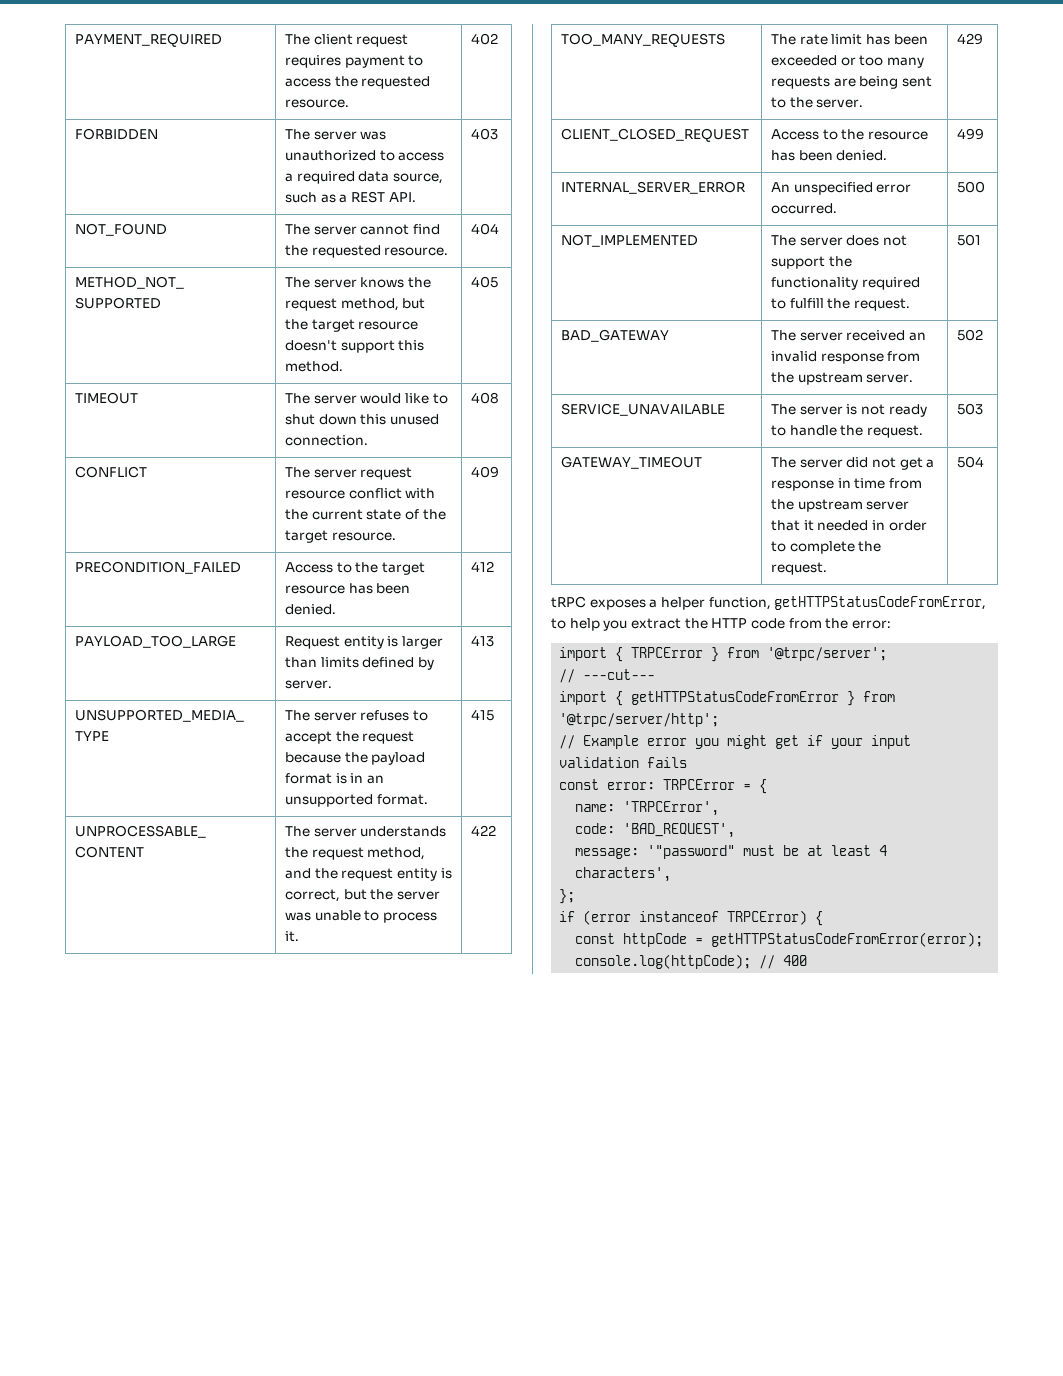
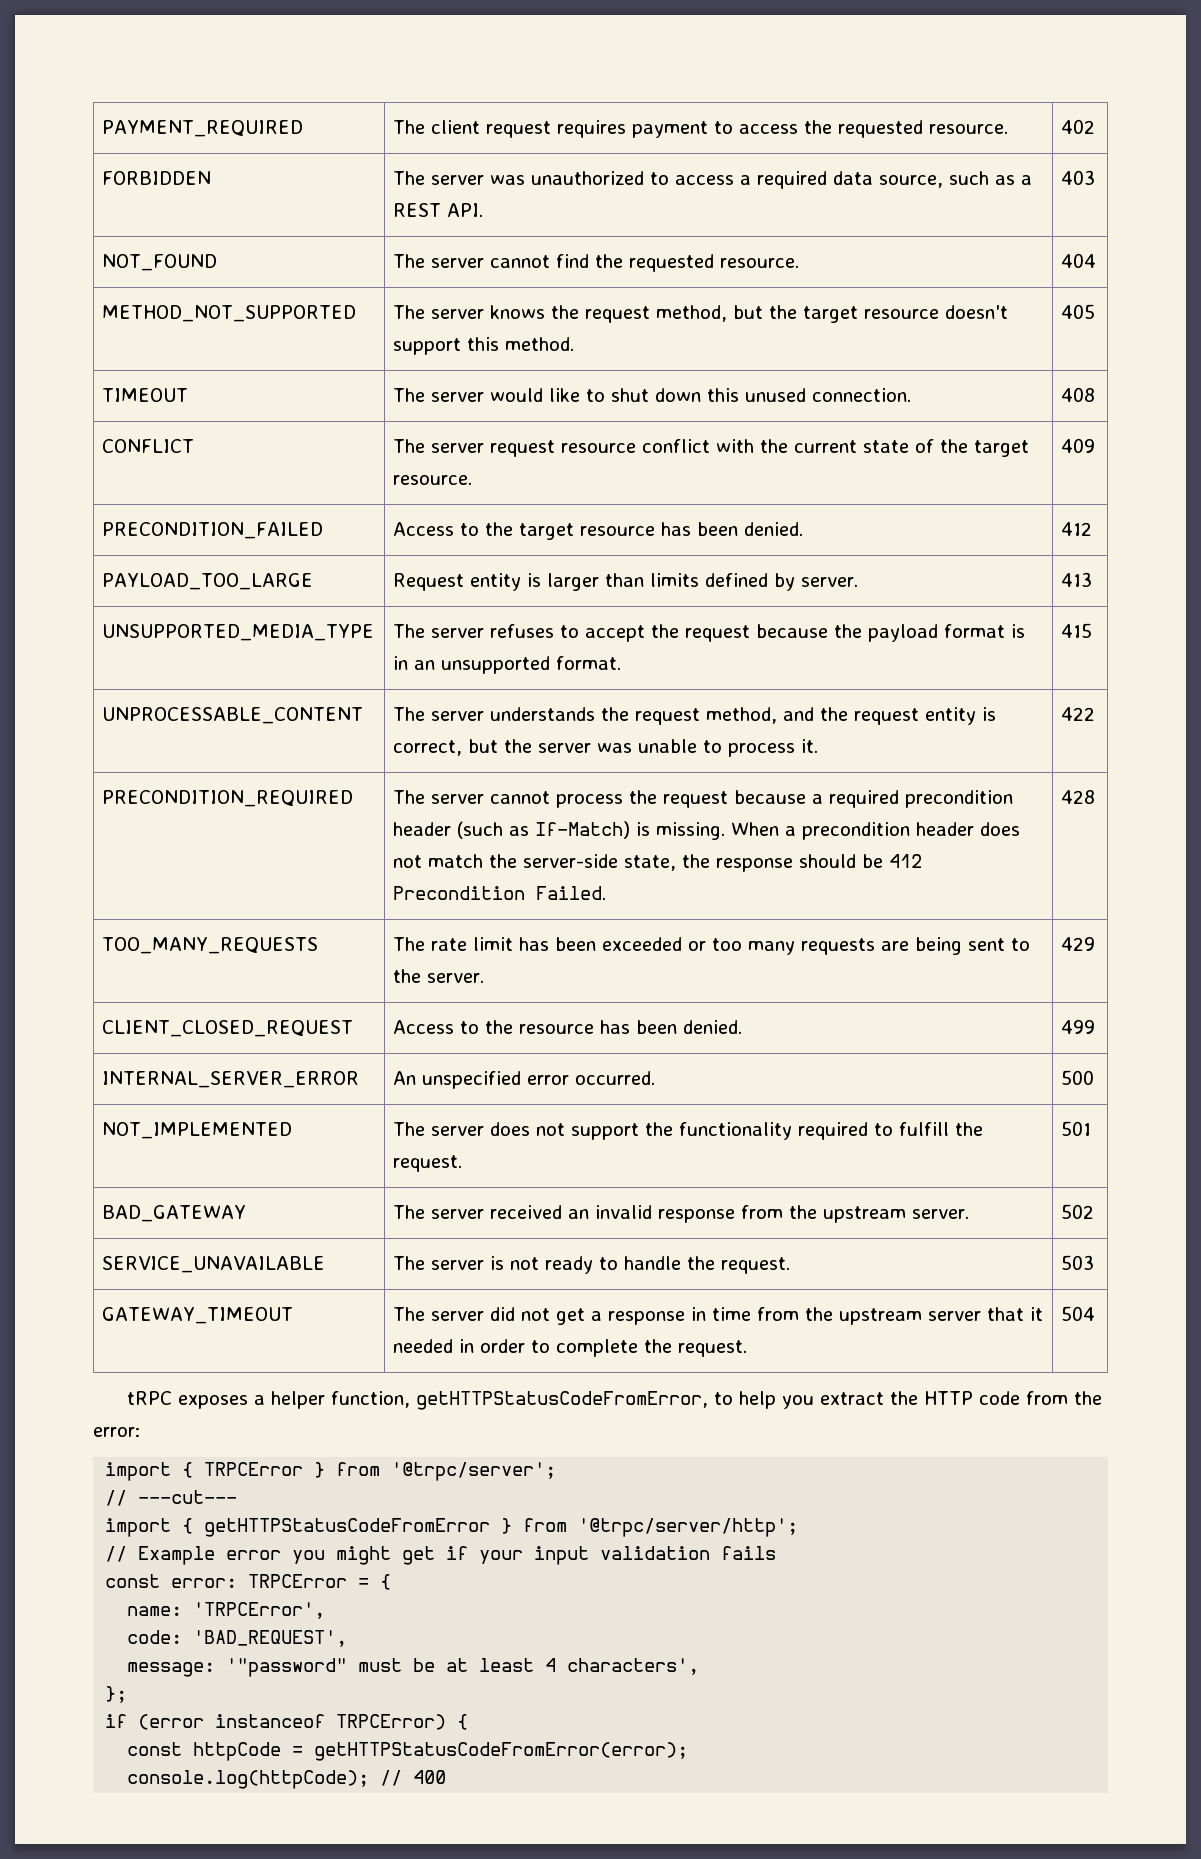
(497, 830) none -> [102,790,354,807] [393,790,1014,808] [393,821,1021,840] [393,854,923,872] [393,886,607,900] [1061,790,1096,804] // PRECONDITION_REQUIRED | The server cannot process the request because a required precondition header (such as If-Match) is missing. When a precondition header does not match the server-side state, the response should be 412 Precondition Failed. | 428

